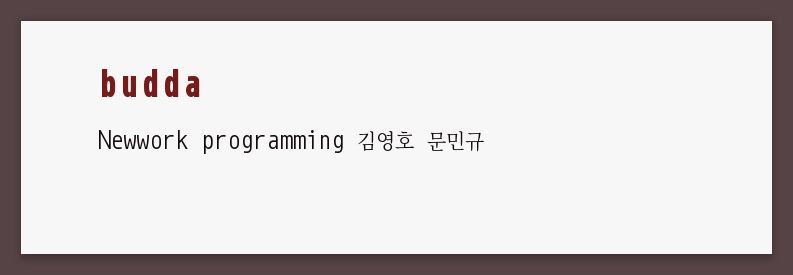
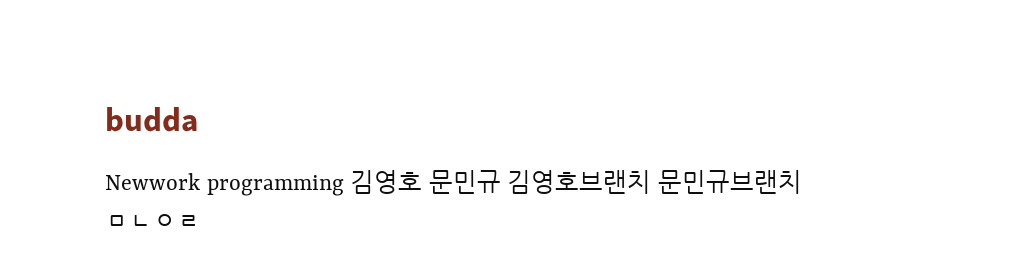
(484, 141) none -> [507,170,803,194] [105,214,201,228] 김영호브랜치 문민규브랜치 ㅁㄴㅇㄹ

